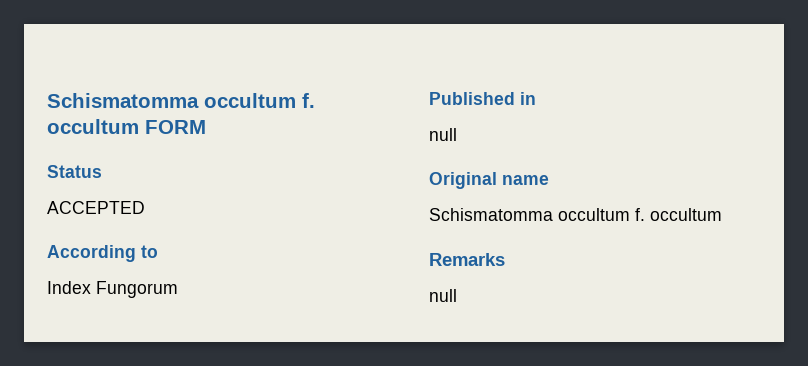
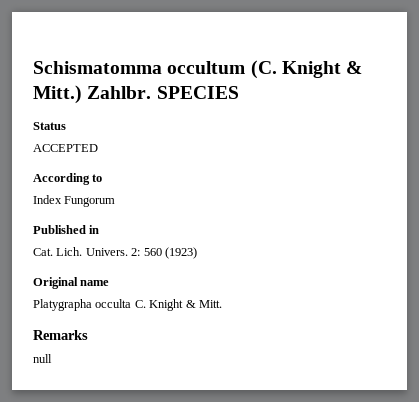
[47,93,315,108] [47,119,206,134] Schismatomma occultum f. occultum FORM -> [33,60,363,79] [33,85,239,104] Schismatomma occultum (C. Knight & Mitt.) Zahlbr. SPECIES
[429,128,457,141] [429,172,549,189] [429,208,722,221] null // Original name // Schismatomma occultum f. occultum -> [33,247,197,259] [33,277,110,289] [33,299,222,311] Cat. Lich. Univers. 2: 560 (1923) // Original name // Platygrapha occulta C. Knight & Mitt.

